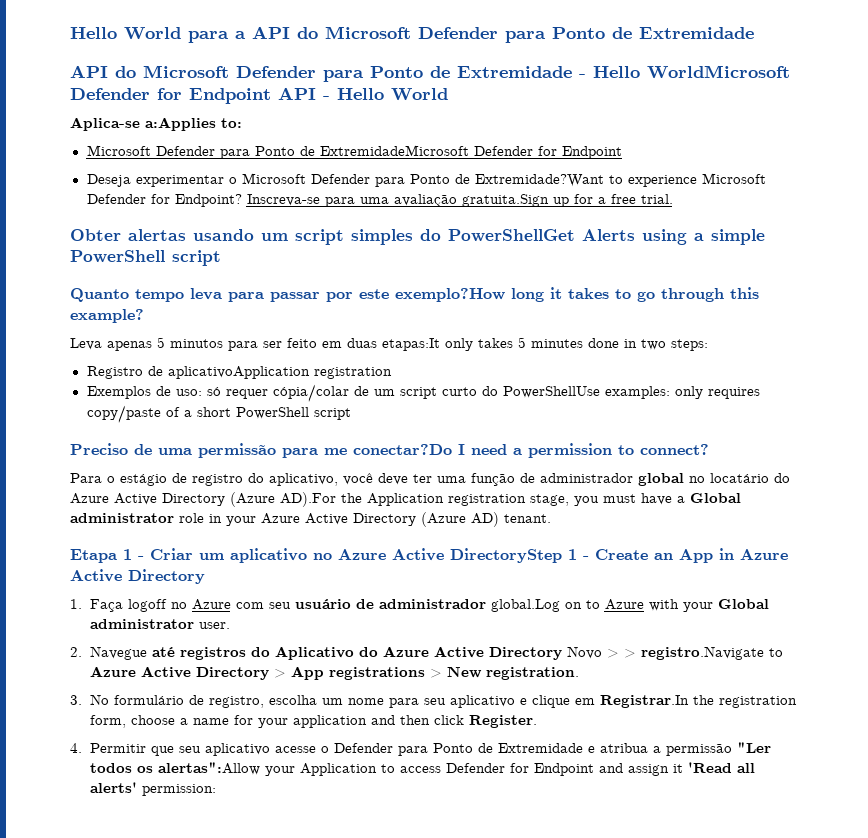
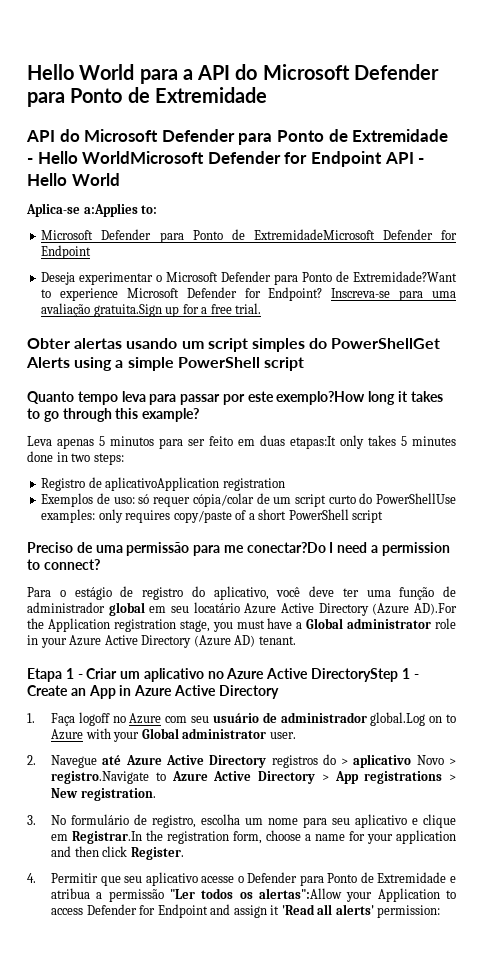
[689,473,790,483] no locatário do -> [149,602,240,613] em seu locatário
[179,646,562,660] registros do Aplicativo do Azure Active Directory -> [125,754,412,768] Azure Active Directory registros do > aplicativo
[623,649,636,658] > -> (456, 761) none

